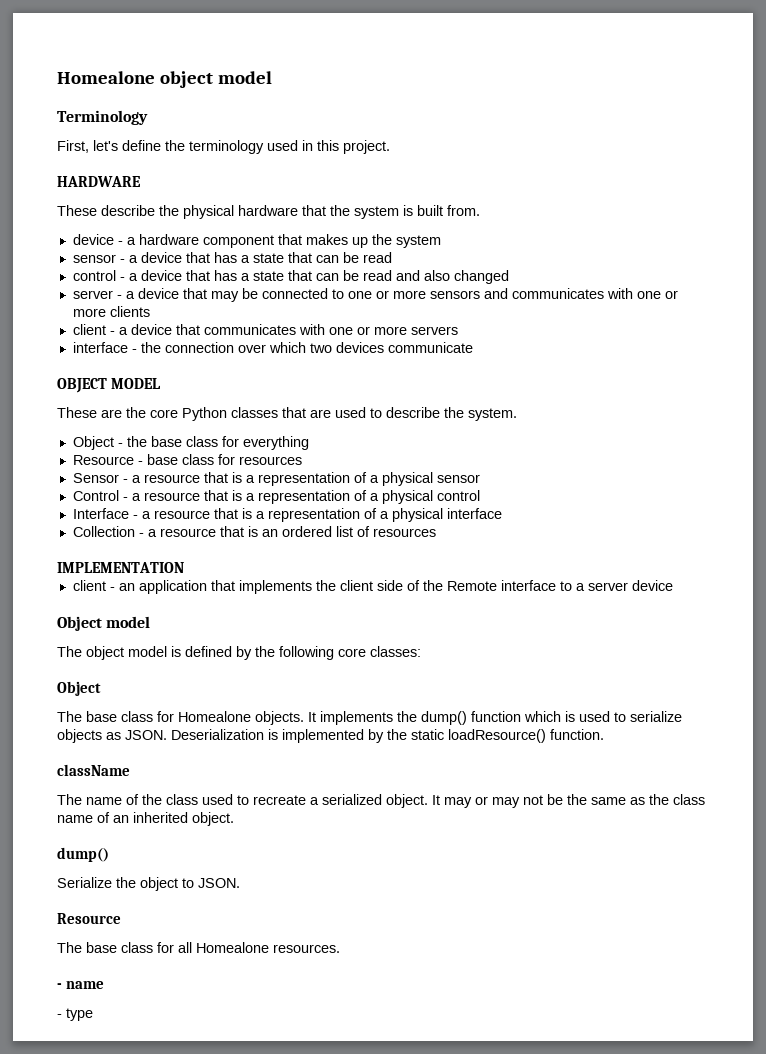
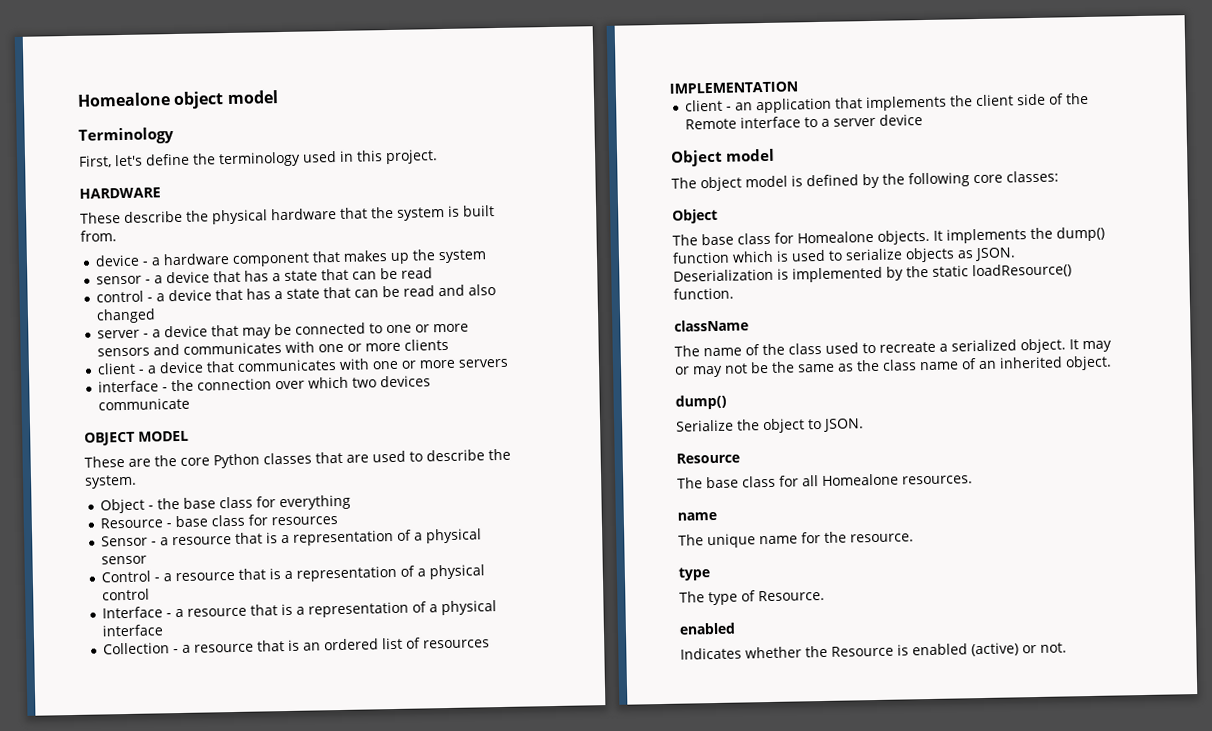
[57,983,62,989] - -> (973, 480) none
[57,1008,93,1021] - type -> [678,531,914,549] [678,567,711,581] [679,589,825,606] [679,622,736,635] [680,642,1067,660] The unique name for the resource. // type // The type of Resource. // enabled // Indicates whether the Resource is enabled (active) or not.

